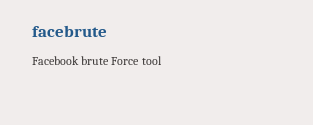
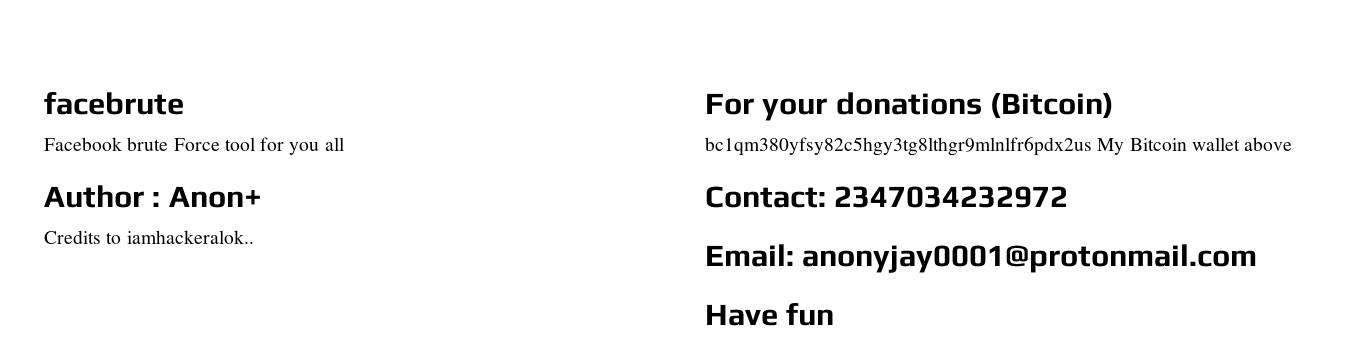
(162, 60) none -> [260,137,344,155] [44,185,262,208] [44,230,254,244] [705,92,1115,121] [705,137,1293,156] [705,186,1069,208] [705,244,1258,273] [705,303,835,326] for you all // Author : Anon+ // Credits to iamhackeralok.. // For your donations (Bitcoin) // bc1qm380yfsy82c5hgy3tg8lthgr9mlnlfr6pdx2us My Bitcoin wallet above // Contact: 2347034232972 // Email: anonyjay0001@protonmail.com // Have fun

